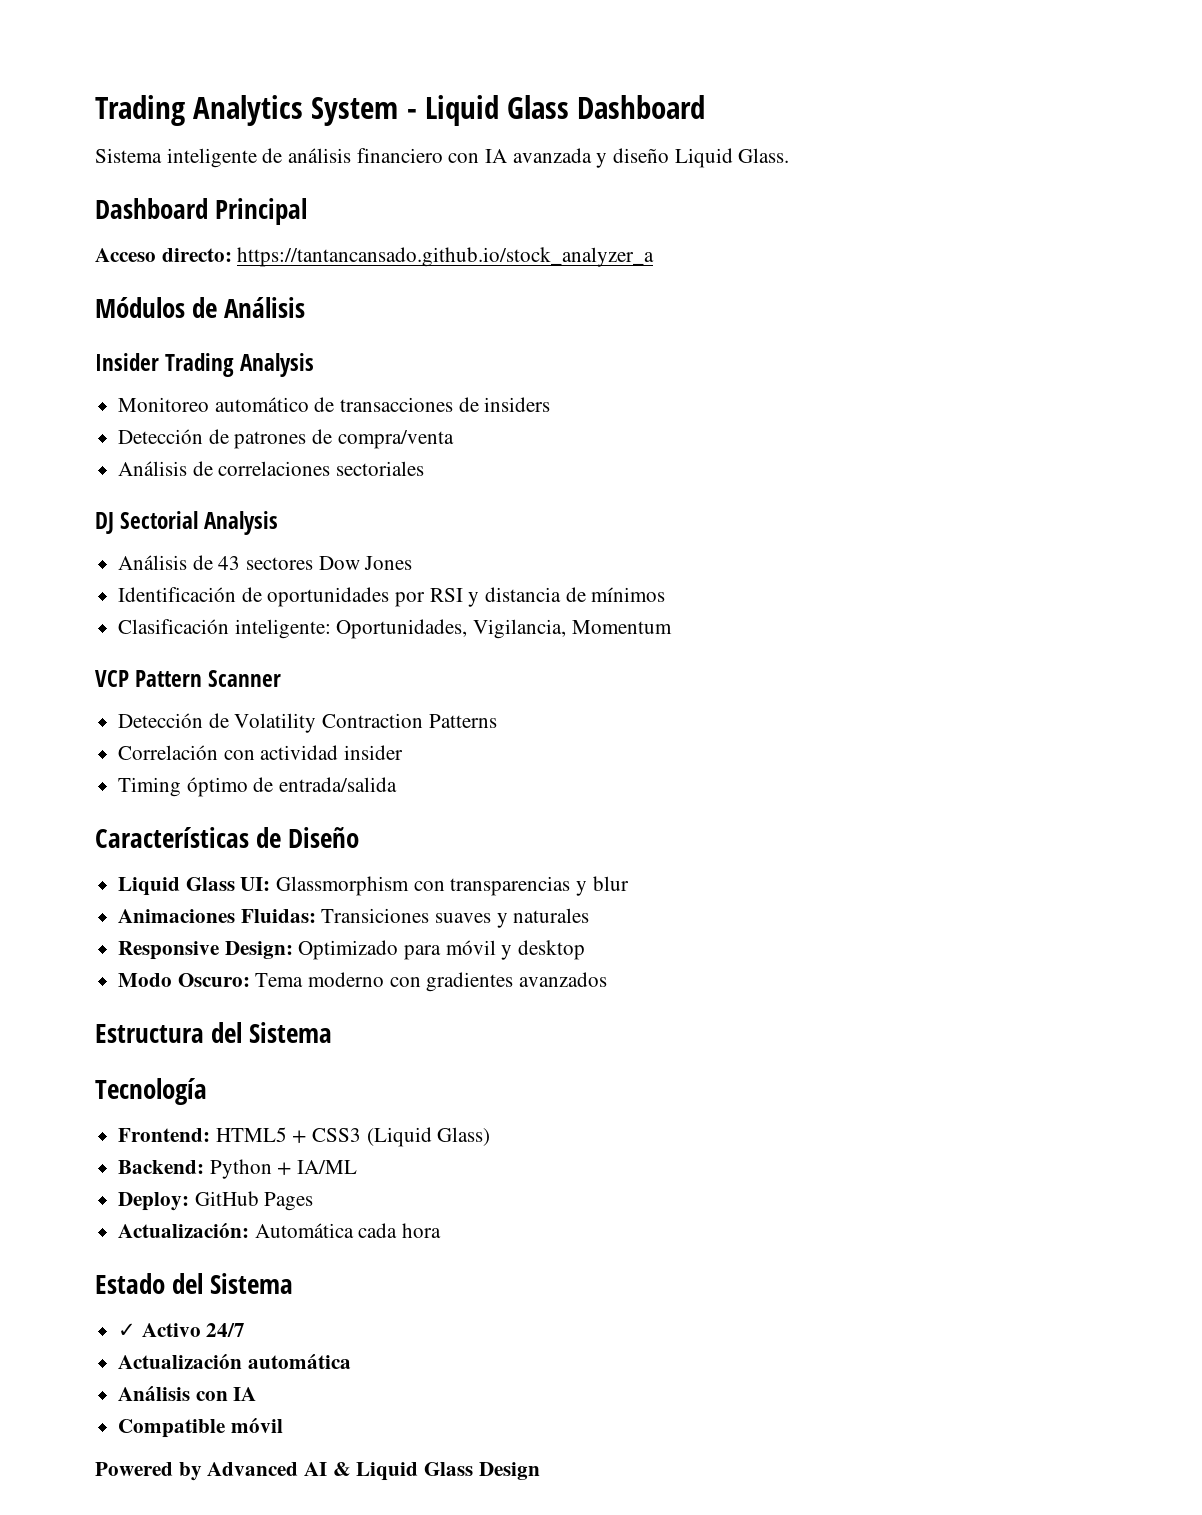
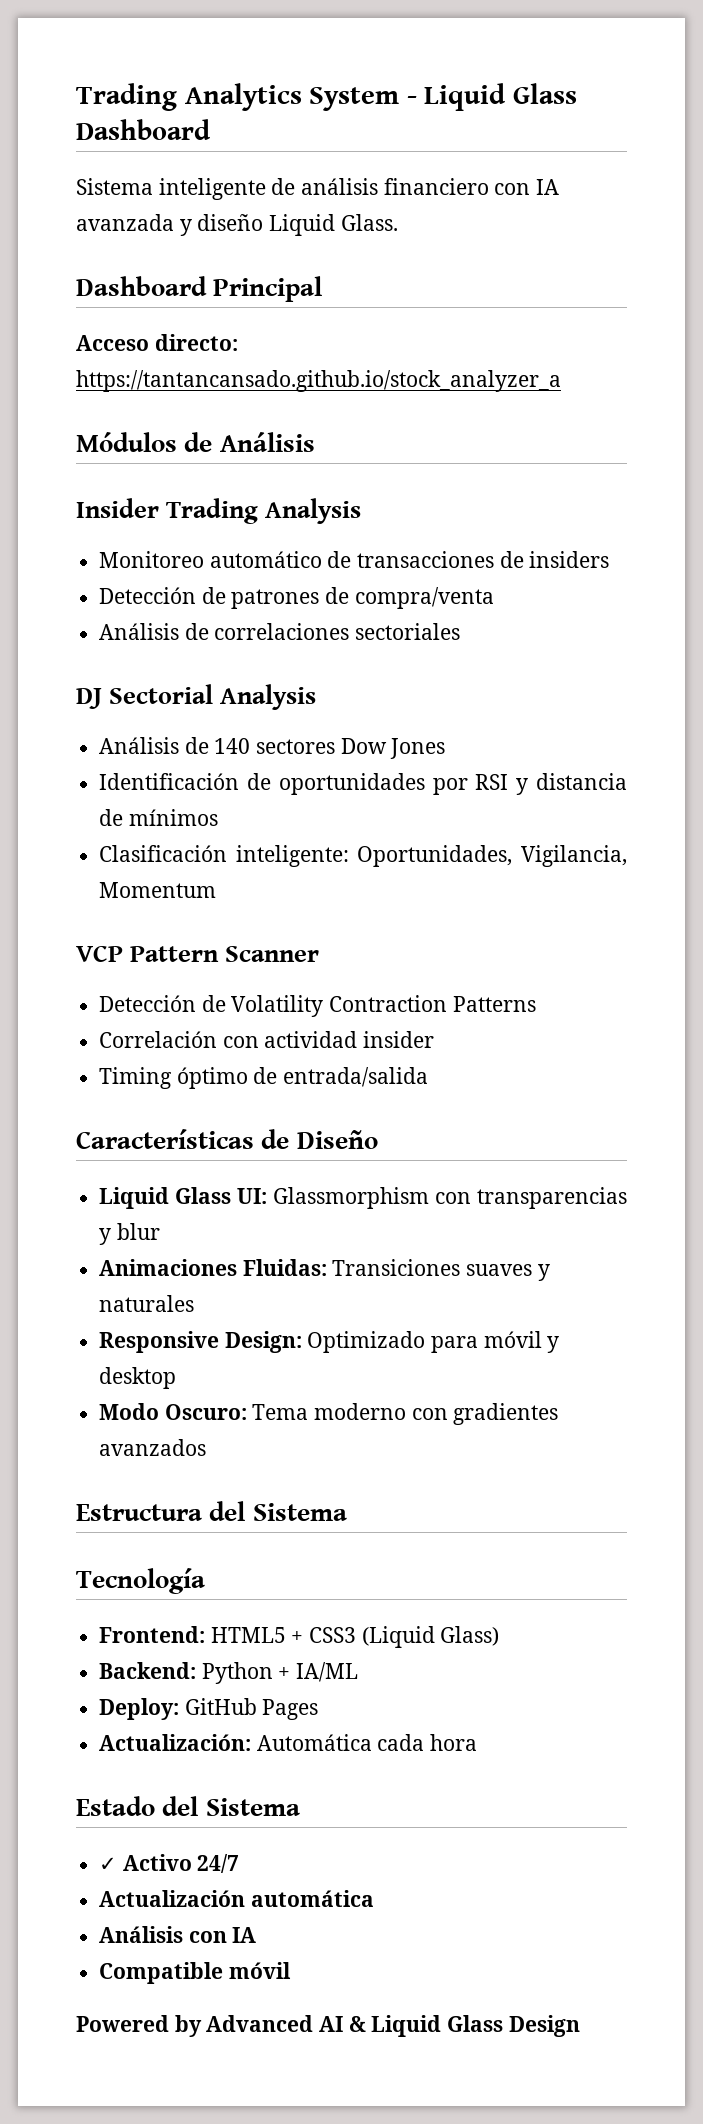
[218,556,241,570] 43 -> [214,738,251,754] 140

